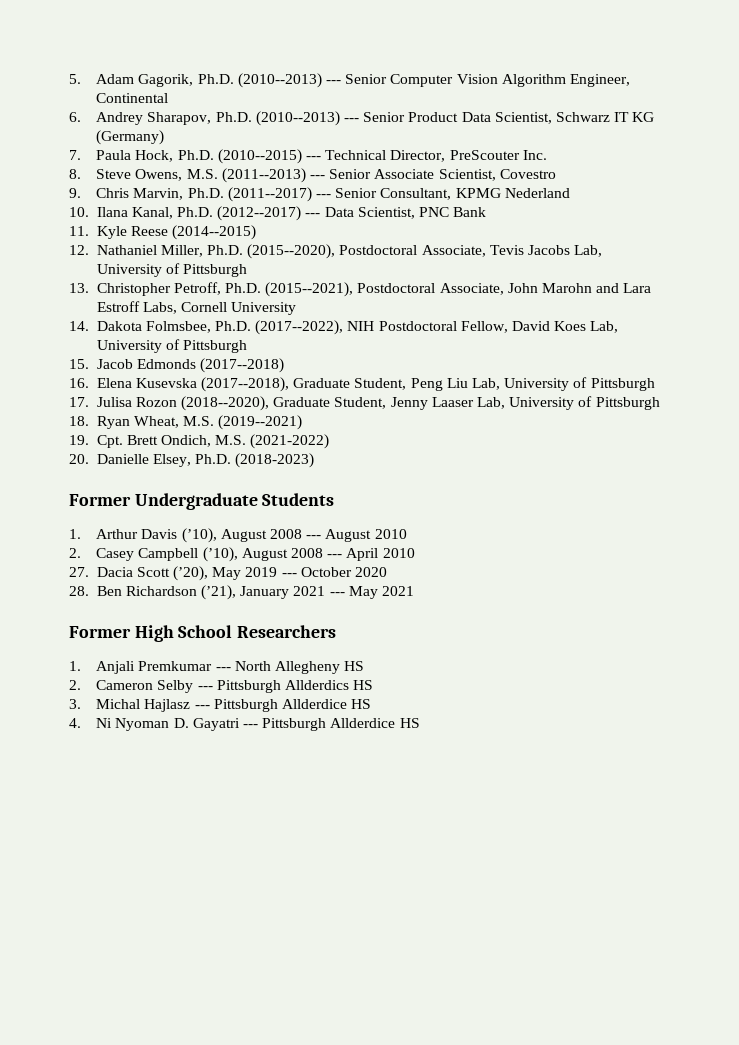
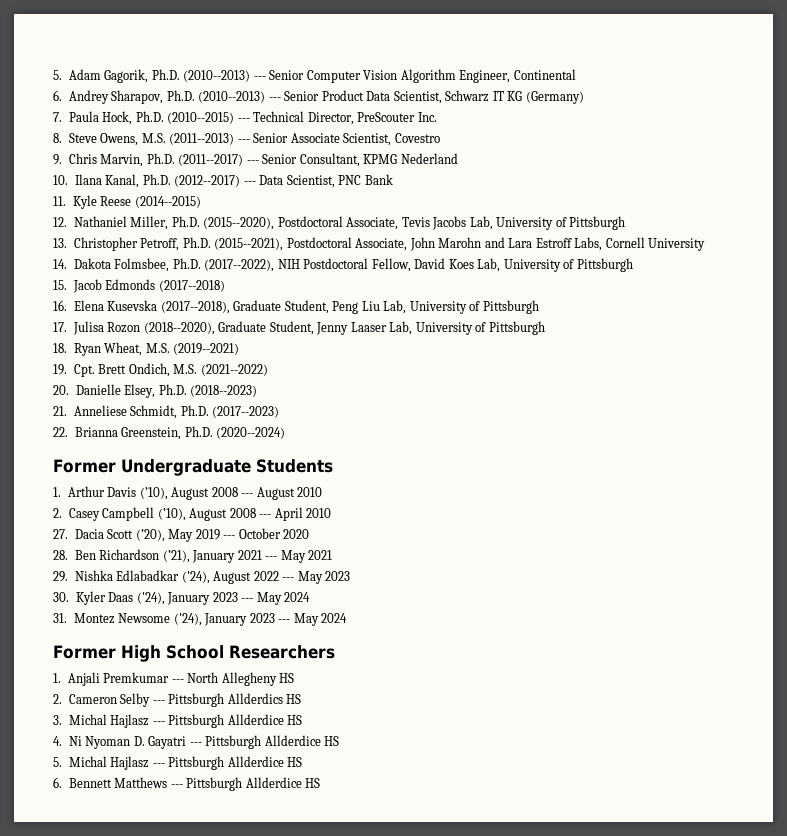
[250,434,330,449] (2021-2022) -> [200,364,268,376] (2021--2022)
[235,453,315,468] (2018-2023) -> [190,385,258,397] [53,405,280,419] [53,426,286,440] (2018--2023) // 21. Anneliese Schmidt, Ph.D. (2017--2023) // 22. Brianna Greenstein, Ph.D. (2020--2024)
(415, 591) none -> [53,570,351,584] [53,591,311,605] [53,613,348,626] // 29. Nishka Edlabadkar ('24), August 2022 --- May 2023 // 30. Kyler Daas ('24), January 2023 --- May 2024 // 31. Montez Newsome ('24), January 2023 --- May 2024
(420, 723) none -> [53,756,303,770] [53,777,321,791] // 5. Michal Hajlasz --- Pittsburgh Allderdice HS // 6. Bennett Matthews --- Pittsburgh Allderdice HS

